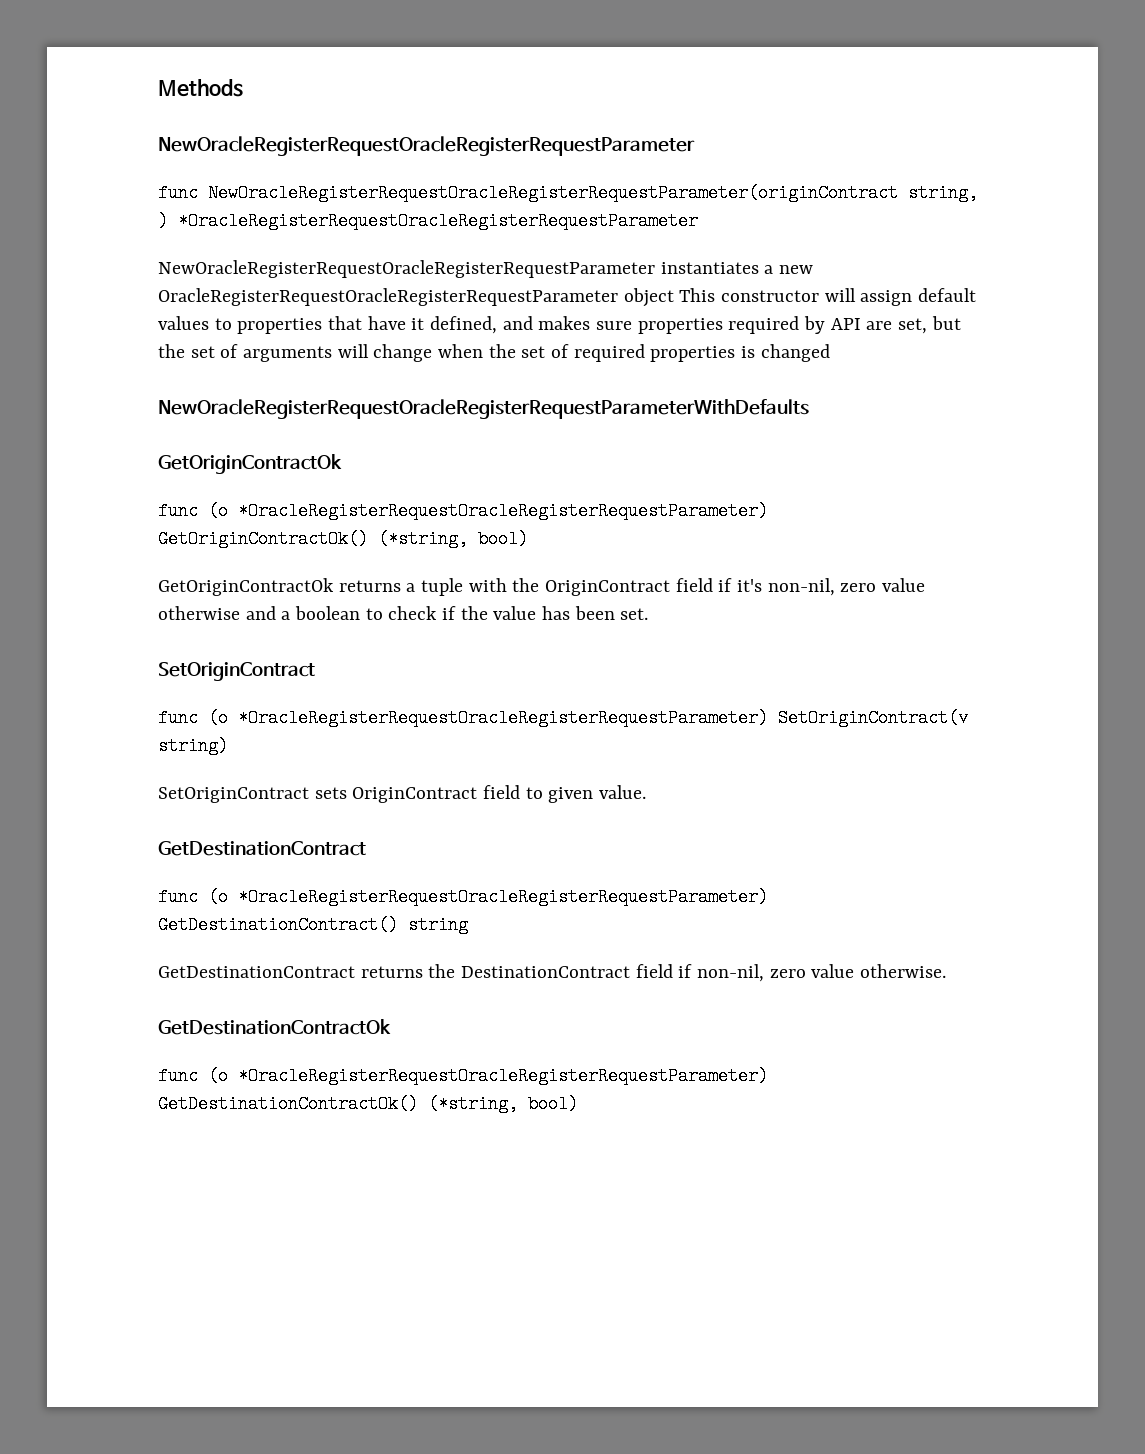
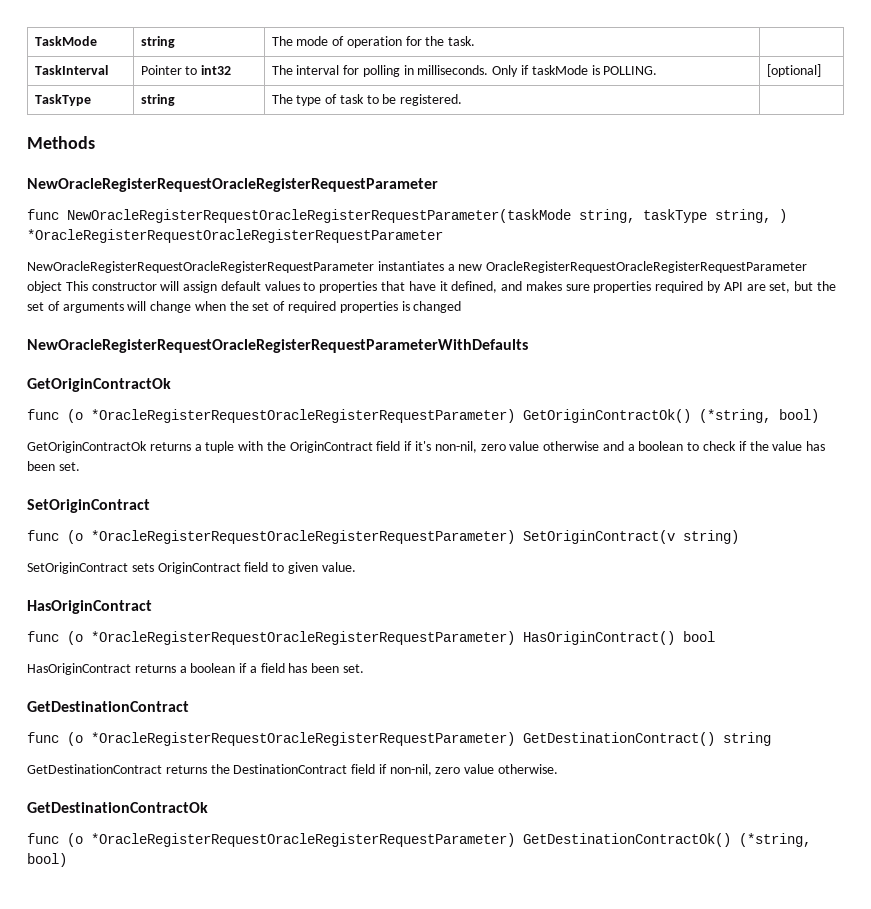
(158, 88) none -> [34,36,97,46] [140,36,175,48] [271,36,476,48] [34,65,108,75] [140,65,232,75] [271,65,658,77] [766,64,821,77] [34,94,91,106] [140,94,175,106] [271,94,463,106] TaskMode | string | The mode of operation for the task. | // TaskInterval | Pointer to int32 | The interval for polling in milliseconds. Only if taskMode is POLLING. | [optional] // TaskType | string | The type of task to be registered. | //
[208,184,898,202] NewOracleRegisterRequestOracleRegisterRequestParameter(originContract -> [67,209,707,223] NewOracleRegisterRequestOracleRegisterRequestParameter(taskMode string, taskType
(647, 792) none -> [27,600,152,614] [27,631,715,645] [27,663,365,675] // HasOriginContract // func (o *OracleRegisterRequestOracleRegisterRequestParameter) HasOriginContract() bool // HasOriginContract returns a boolean if a field has been set.

